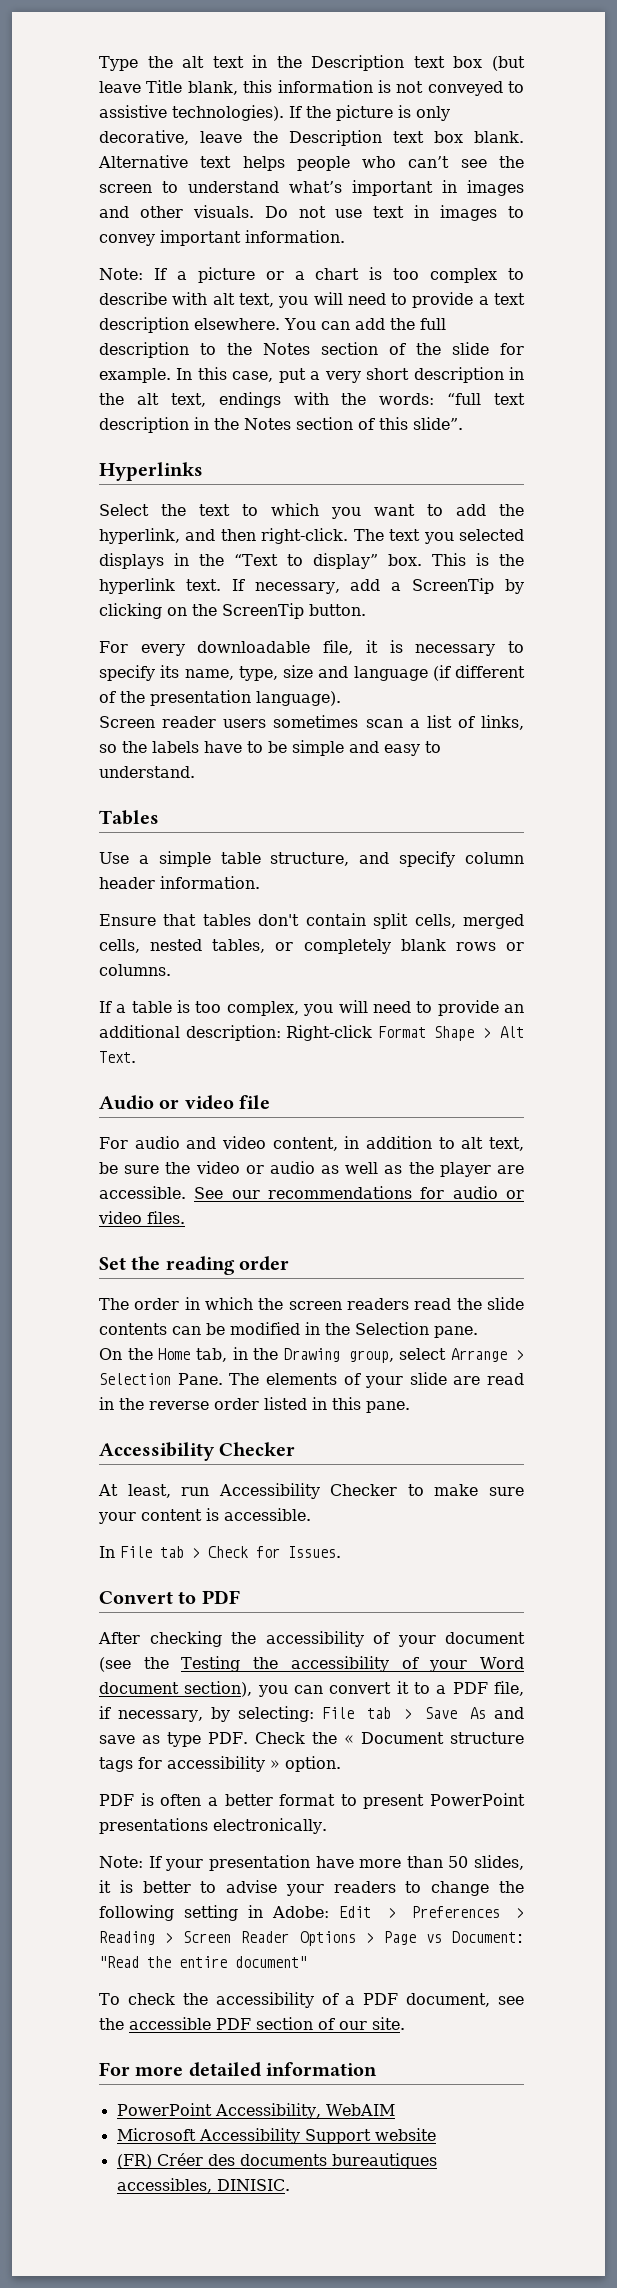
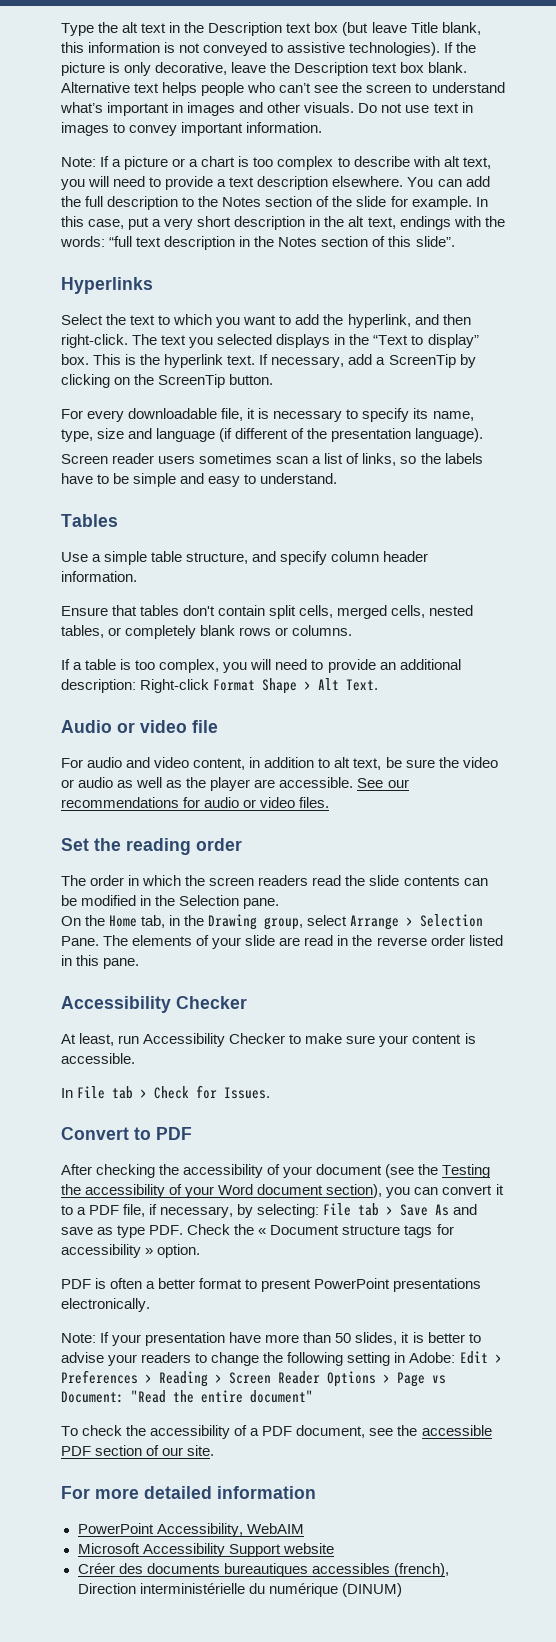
[116,2154,152,2169] (FR) -> (334, 1548) none
[116,2178,290,2193] accessibles, DINISIC. -> [311,1563,449,1577] [77,1583,402,1597] accessibles (french), Direction interministérielle du numérique (DINUM)

